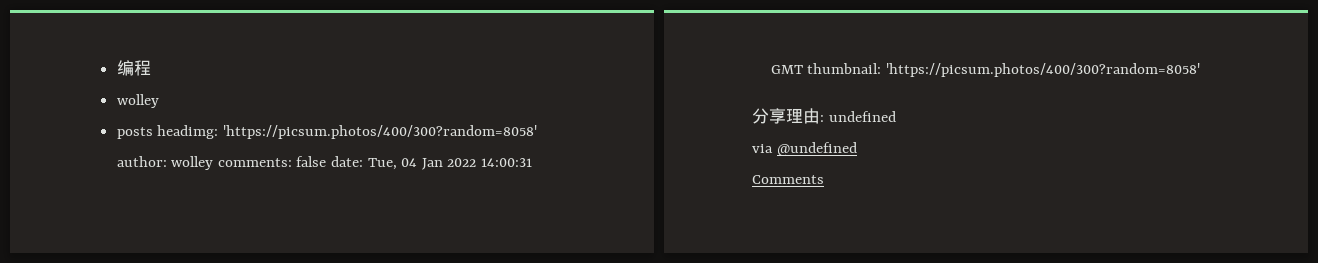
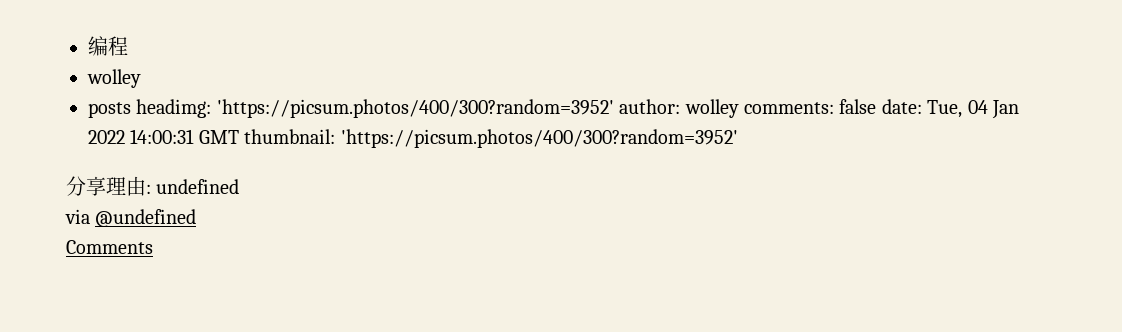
[222,125,537,139] 'https://picsum.photos/400/300?random=8058' -> [216,99,614,118] 'https://picsum.photos/400/300?random=3952'
[885,63,1200,77] 'https://picsum.photos/400/300?random=8058' -> [340,129,738,148] 'https://picsum.photos/400/300?random=3952'

